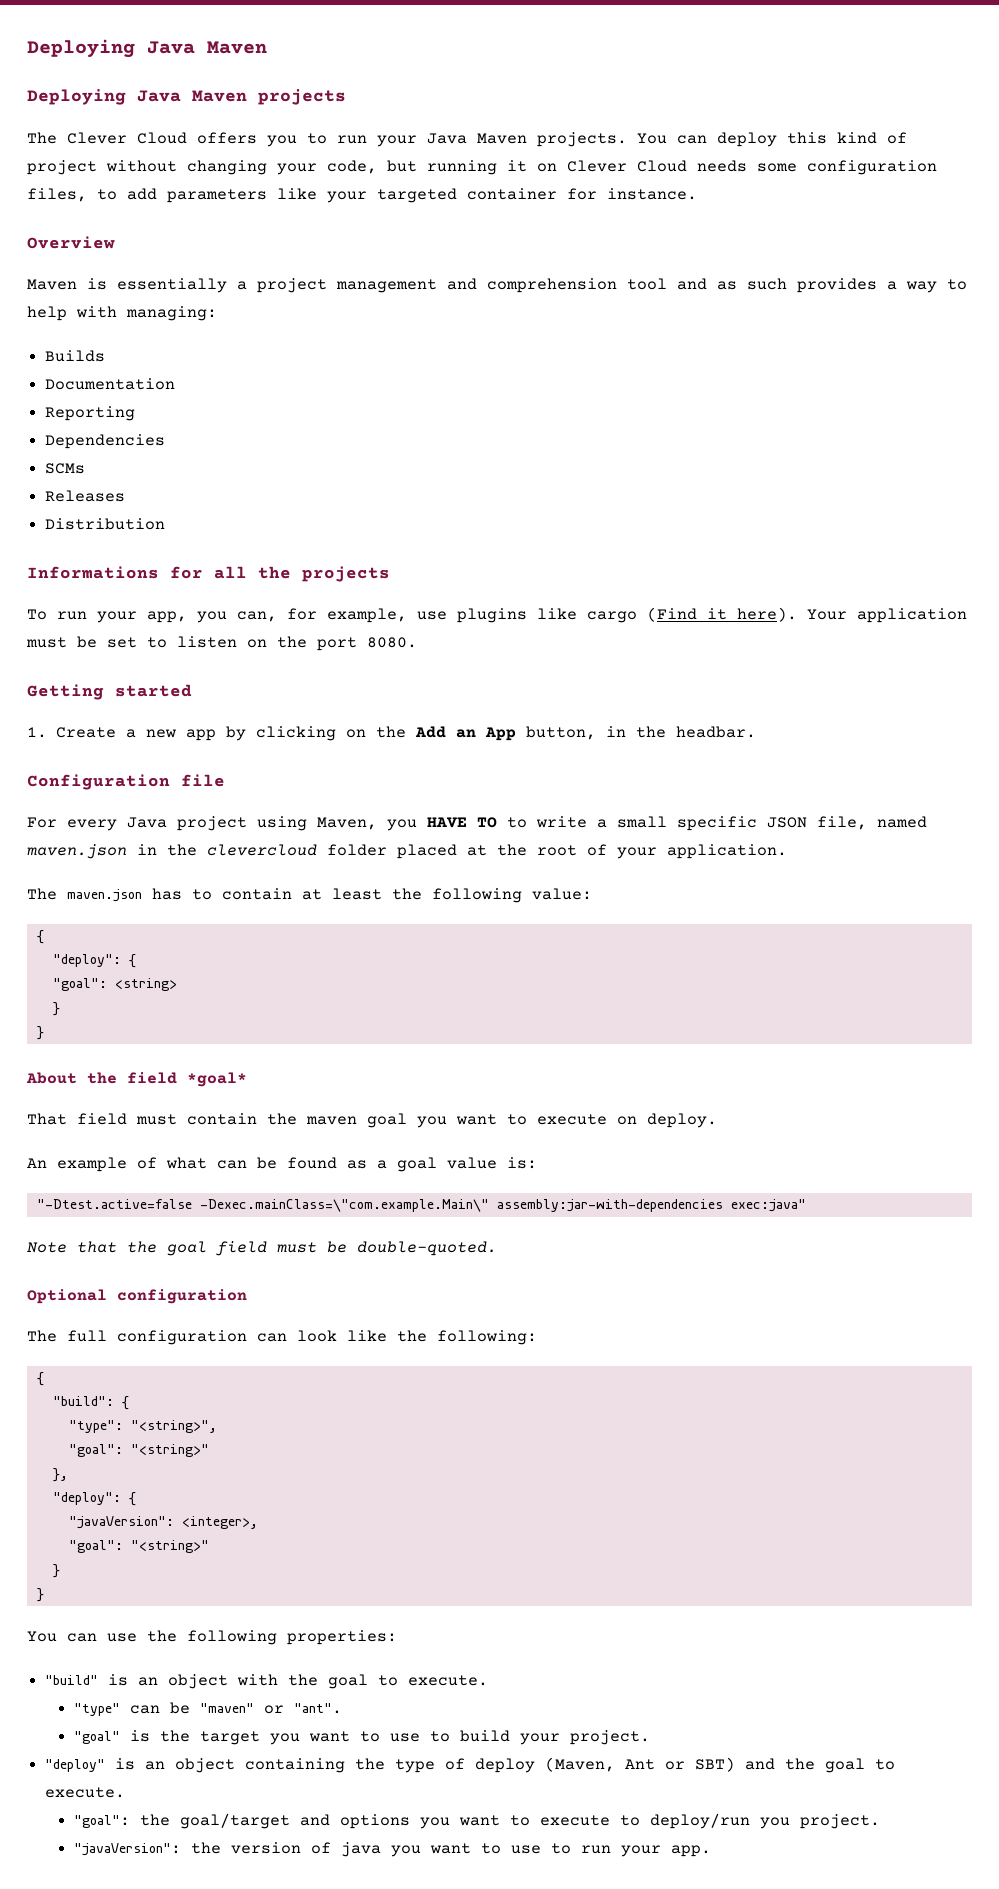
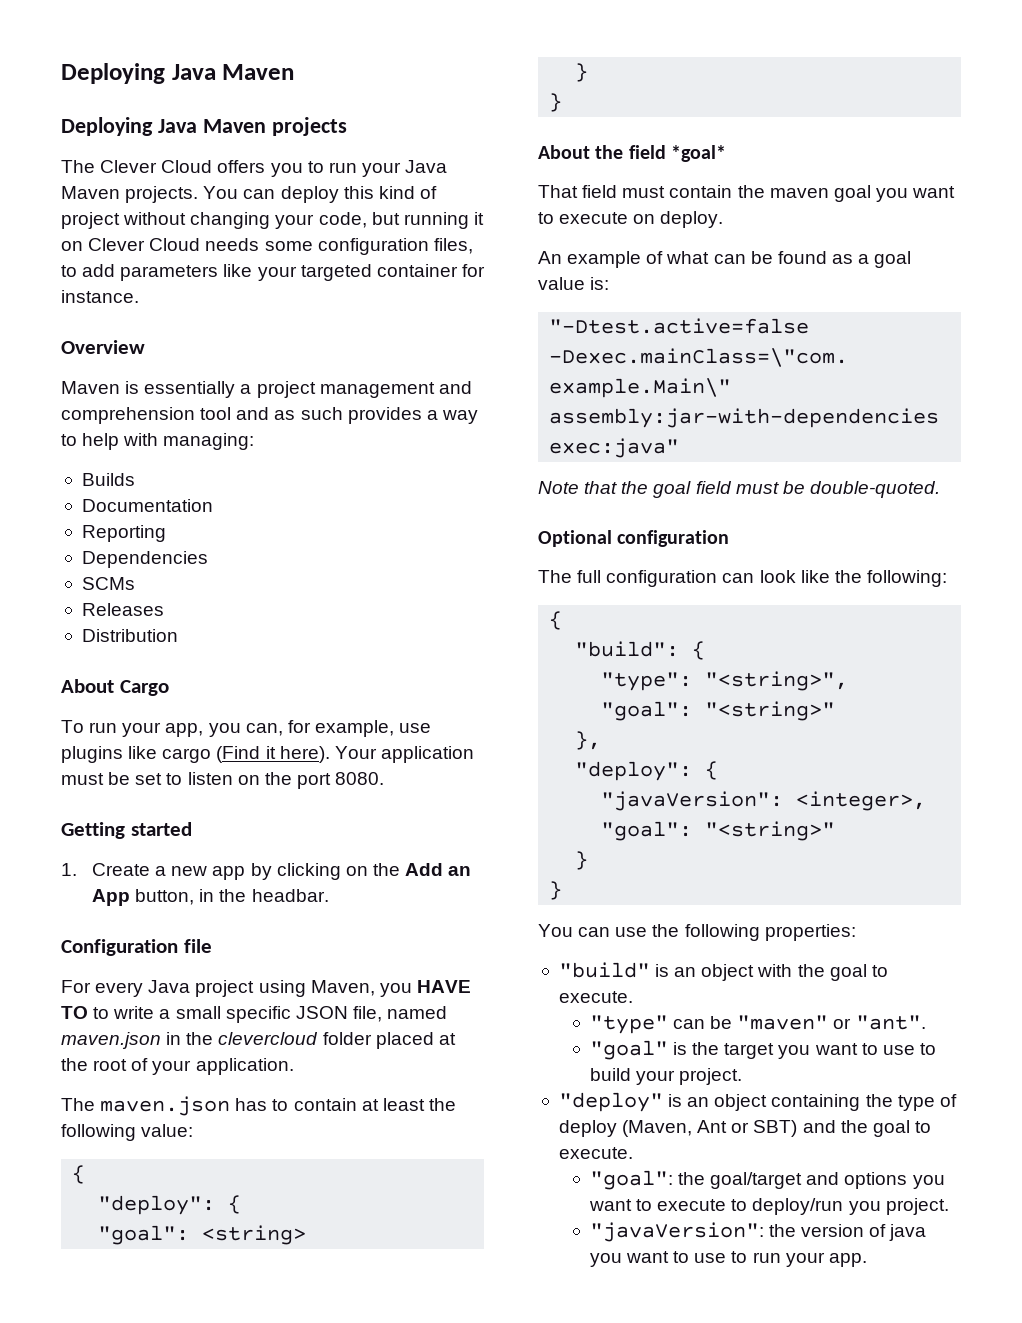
[27,566,390,582] Informations for all the projects -> [61,679,169,696] About Cargo

